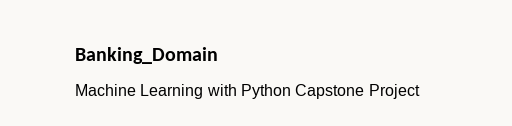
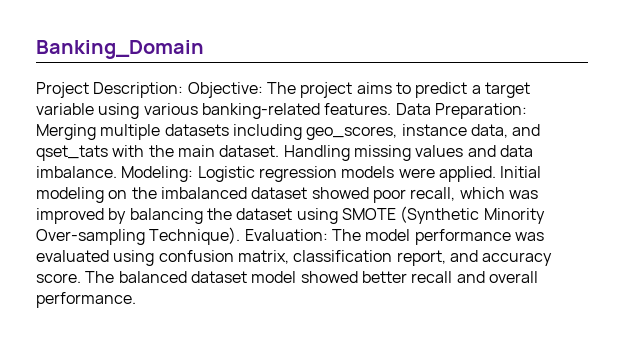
[75,84,420,99] Machine Learning with Python Capstone Project -> [36,82,530,98] [36,103,527,119] [36,124,541,140] [36,145,533,161] [36,166,542,182] [36,187,538,203] [36,206,545,224] [36,227,544,245] [36,250,553,266] [36,271,538,283] [36,292,136,308] Project Description: Objective: The project aims to predict a target variable using various banking-related features. Data Preparation: Merging multiple datasets including geo_scores, instance data, and qset_tats with the main dataset. Handling missing values and data imbalance. Modeling: Logistic regression models were applied. Initial modeling on the imbalanced dataset showed poor recall, which was improved by balancing the dataset using SMOTE (Synthetic Minority Over-sampling Technique). Evaluation: The model performance was evaluated using confusion matrix, classification report, and accuracy score. The balanced dataset model showed better recall and overall performance.

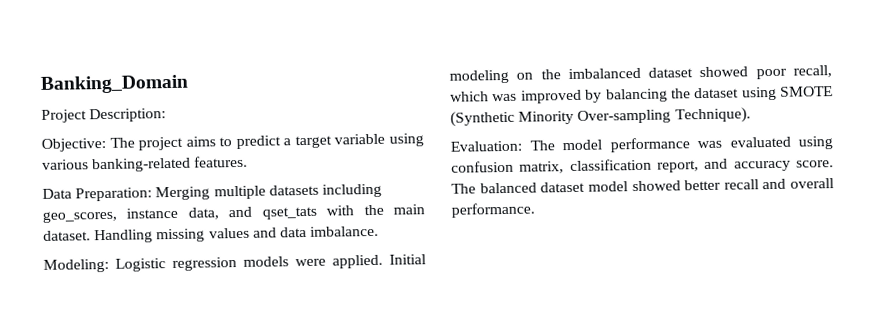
(184, 90) none -> (167, 115) //
(392, 109) none -> (249, 161) //
(117, 172) none -> (380, 231) //
(241, 236) none -> (751, 115) //

